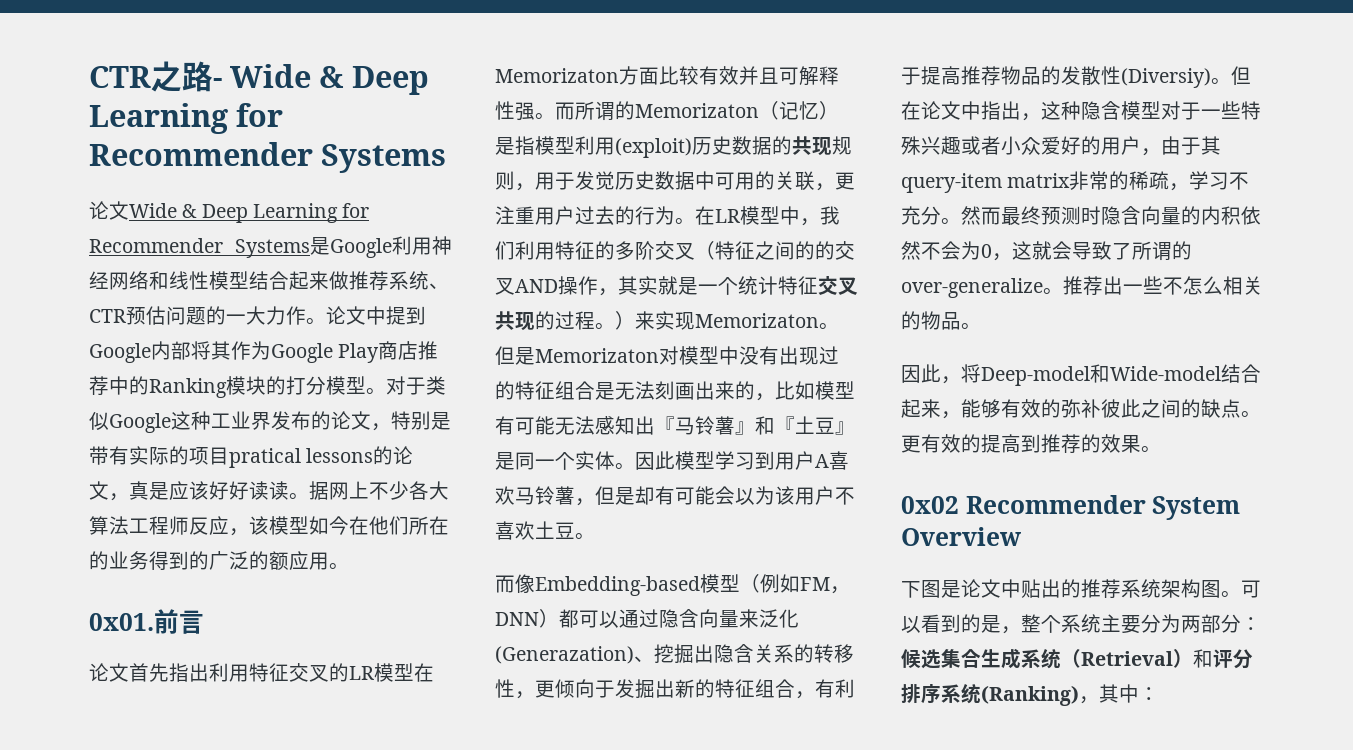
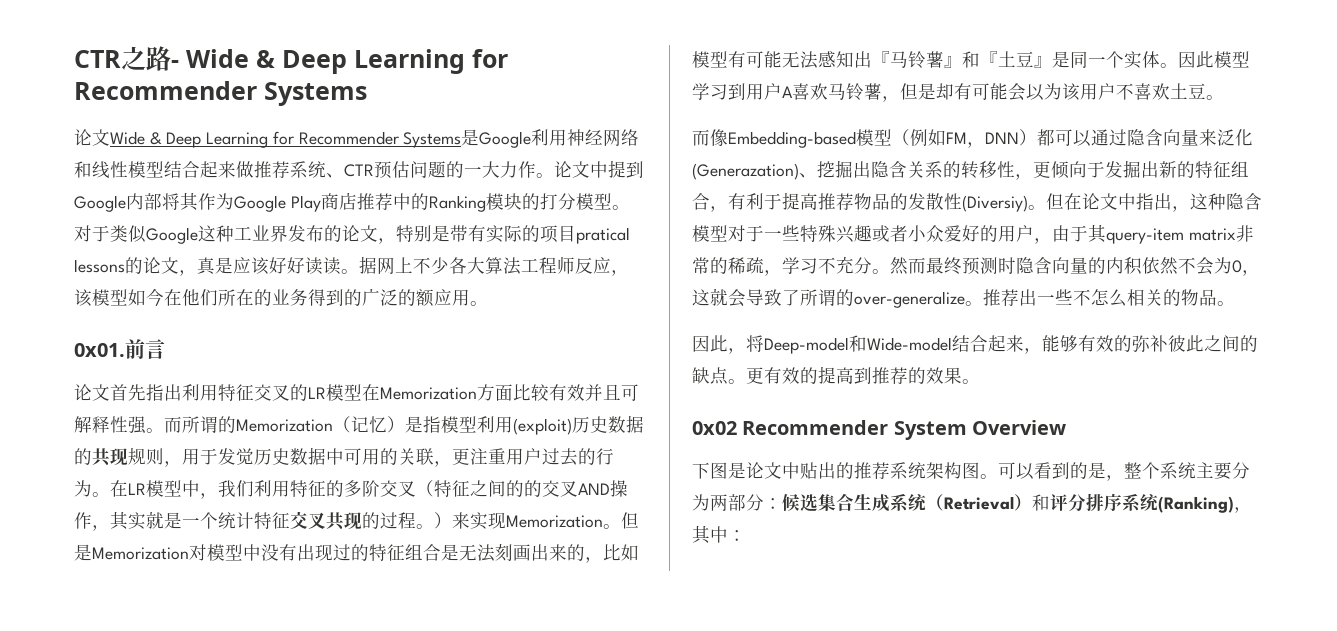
[495,68,619,83] Memorizaton -> [380,387,477,400] Memorization
[635,103,759,118] Memorizaton -> [236,419,333,432] Memorization
[695,313,839,329] [495,346,659,365] Memorizaton。但是Memorizaton -> [506,512,639,529] [74,544,189,561] Memorization。但是Memorization

